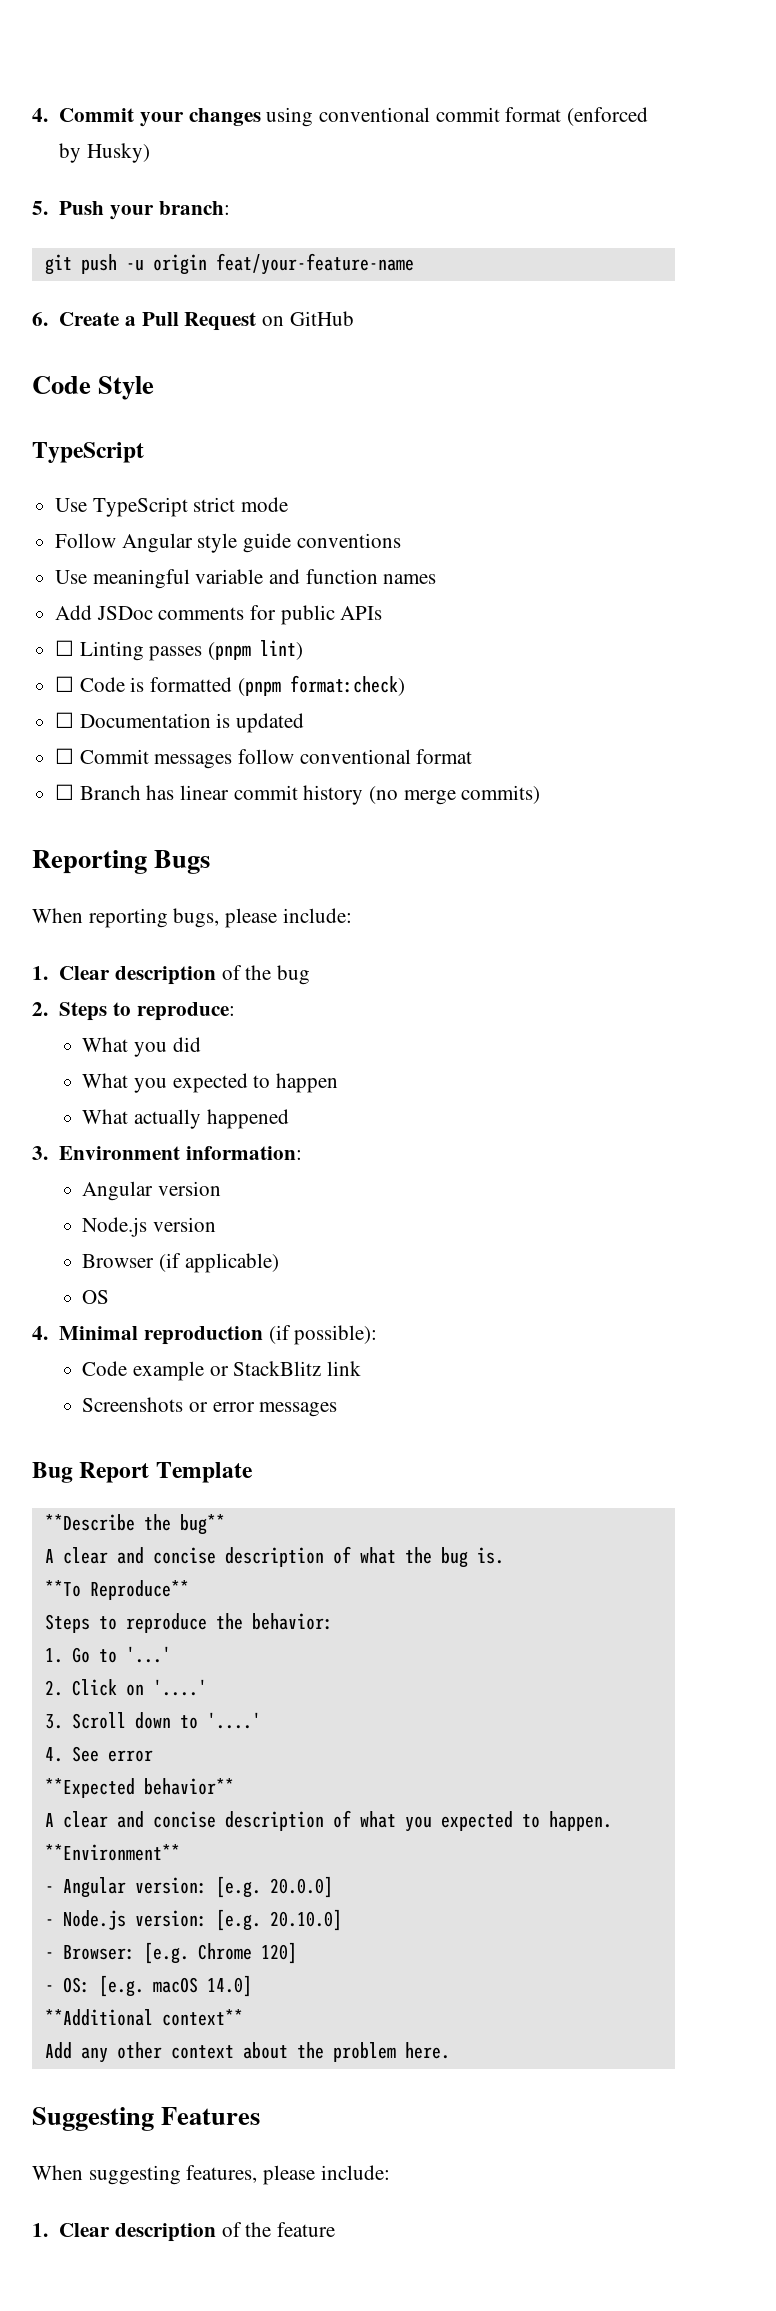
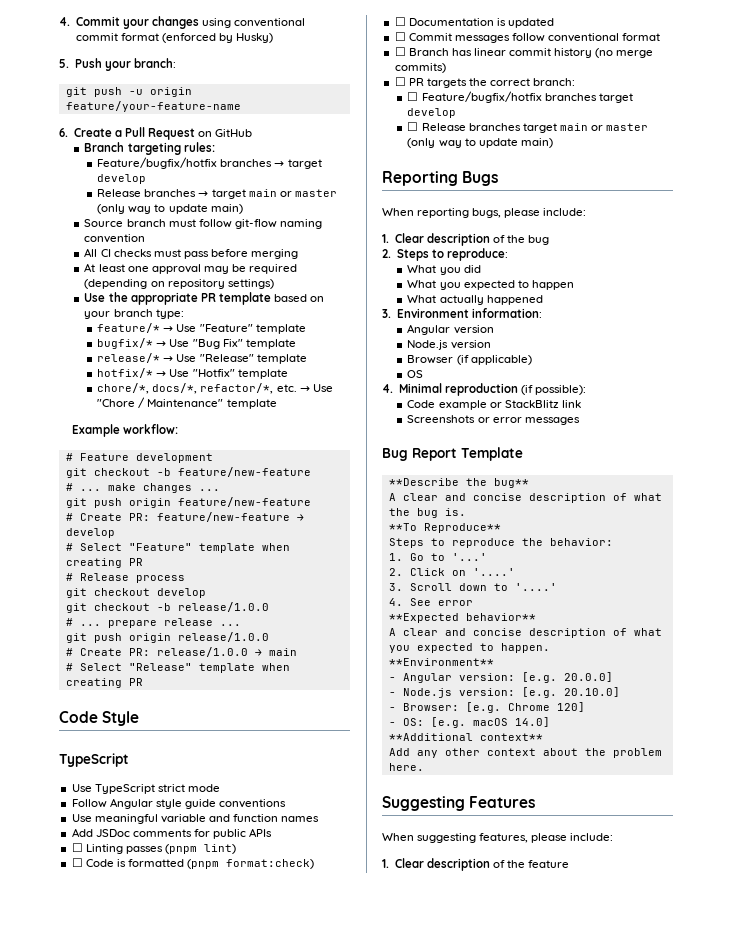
[215,253,414,275] feat/your-feature-name -> [65,101,241,112] feature/your-feature-name
(354, 318) none -> [84,142,215,155] [97,157,322,169] [97,174,147,184] [97,189,337,199] [97,204,243,214] [84,219,322,229] [84,234,146,243] [84,248,299,259] [84,263,298,274] [84,279,274,289] [84,292,325,305] [84,309,184,319] [97,323,306,334] [97,338,296,349] [97,353,307,364] [97,368,288,379] [97,383,333,394] [97,397,277,409] [71,424,178,437] [65,453,213,463] [65,467,311,478] [65,483,220,493] [65,497,311,508] [65,512,304,522] [65,528,115,538] [65,543,290,553] [65,558,143,568] [65,573,185,583] [65,588,206,598] [65,602,269,613] [65,618,241,628] [65,632,269,643] [65,647,297,657] [65,663,290,673] [65,678,143,688] // Branch targeting rules: // Feature/bugfix/hotfix branches → target develop // Release branches → target main or master (only way to update main) // Source branch must follow git-flow naming convention // All CI checks must pass before merging // At least one approval may be required (depending on repository settings) // Use the appropriate PR template based on your branch type: // feature/* → Use "Feature" template // bugfix/* → Use "Bug Fix" template // release/* → Use "Release" template // hotfix/* → Use "Hotfix" template // chore/*, docs/*, refactor/*, etc. → Use "Chore / Maintenance" template // Example workflow: // # Feature development // git checkout -b feature/new-feature // # ... make changes ... // git push origin feature/new-feature // # Create PR: feature/new-feature → develop // # Select "Feature" template when creating PR // # Release process // git checkout develop // git checkout -b release/1.0.0 // # ... prepare release ... // git push origin release/1.0.0 // # Create PR: release/1.0.0 → main // # Select "Release" template when creating PR
(541, 794) none -> [394,77,576,88] [407,91,633,103] [407,108,457,118] [407,122,649,133] [407,138,553,148] // ☐ PR targets the correct branch: // ☐ Feature/bugfix/hotfix branches target develop // ☐ Release branches target main or master (only way to update main)

